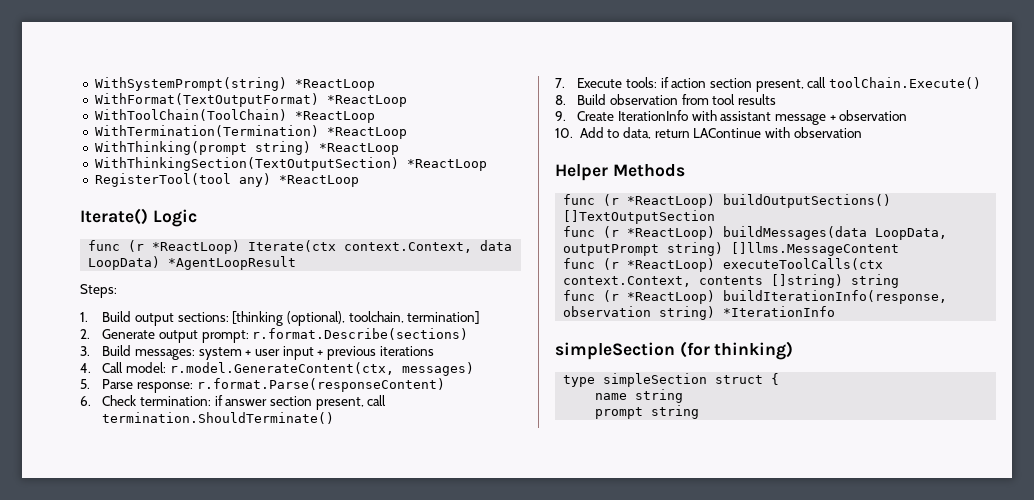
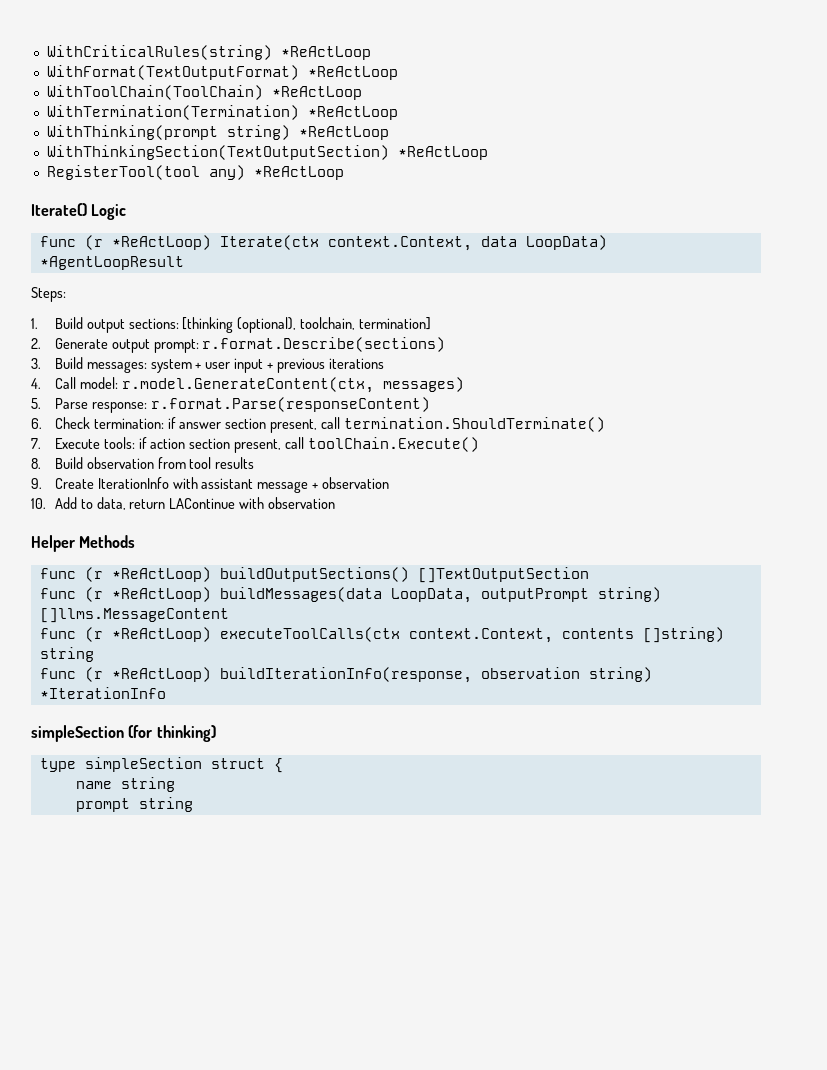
[94,77,375,91] WithSystemPrompt(string) *ReactLoop -> [46,45,371,60] WithCriticalRules(string) *ReActLoop
[326,95,407,107] *ReactLoop -> [307,66,398,80] *ReActLoop
[294,111,375,123] *ReactLoop -> [271,86,362,100] *ReActLoop
[326,127,407,139] *ReactLoop -> [307,106,398,120] *ReActLoop
[318,143,399,155] *ReactLoop -> [298,126,389,140] *ReActLoop
[406,159,487,171] *ReactLoop -> [397,146,488,160] *ReActLoop
[278,175,359,187] *ReactLoop -> [253,166,344,180] *ReActLoop
[152,240,241,254] *ReactLoop) -> [111,235,211,250] *ReActLoop)
[627,194,716,208] *ReactLoop) -> [111,567,211,582] *ReActLoop)
[627,226,716,240] *ReactLoop) -> [111,587,211,602] *ReActLoop)
[627,258,716,272] *ReactLoop) -> [111,627,211,642] *ReActLoop)
[627,290,716,304] *ReactLoop) -> [111,667,211,682] *ReActLoop)

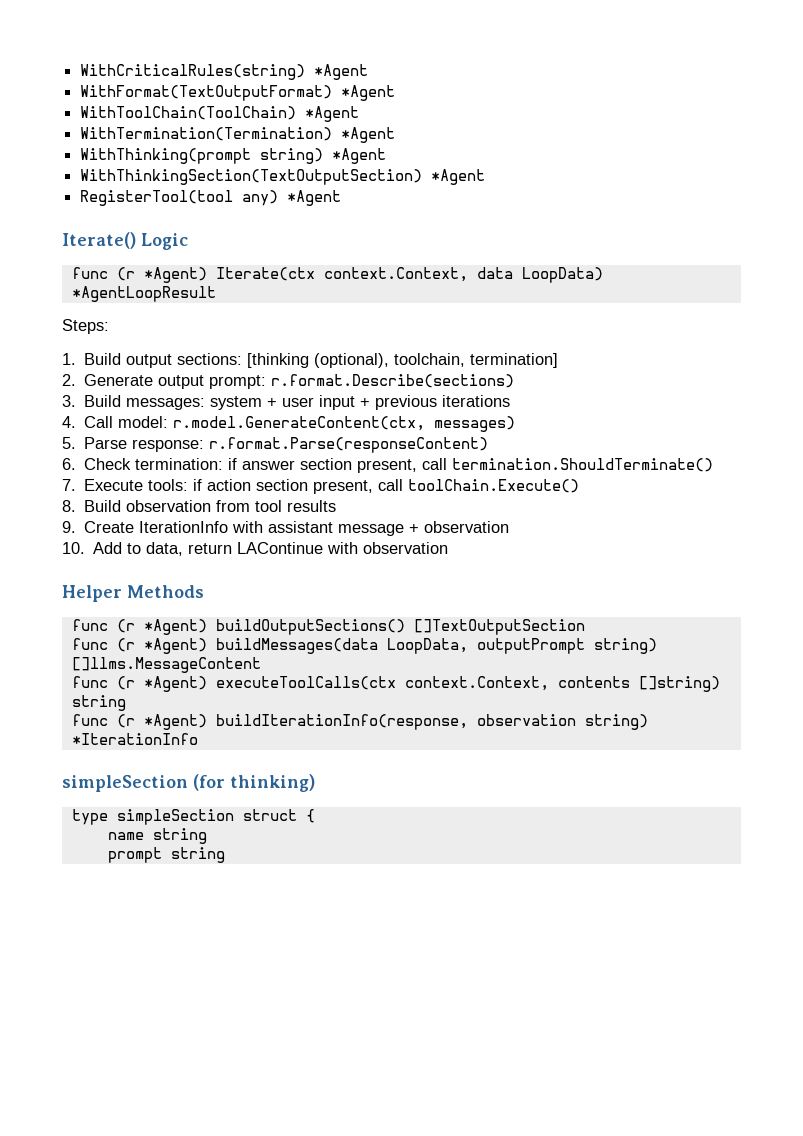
[280,46,371,60] *ReActLoop -> [314,64,369,80] *Agent
[307,66,398,80] *ReActLoop -> [341,85,396,101] *Agent
[271,86,362,100] *ReActLoop -> [305,106,360,122] *Agent
[307,106,398,120] *ReActLoop -> [341,127,396,143] *Agent
[298,126,389,140] *ReActLoop -> [332,148,387,164] *Agent
[397,146,488,160] *ReActLoop -> [431,169,486,185] *Agent
[253,166,344,180] *ReActLoop -> [287,190,342,206] *Agent
[111,235,211,250] *ReActLoop) -> [143,267,207,283] *Agent)
[111,567,211,582] *ReActLoop) -> [143,619,207,635] *Agent)
[111,587,211,602] *ReActLoop) -> [143,638,207,654] *Agent)
[111,627,211,642] *ReActLoop) -> [143,676,207,692] *Agent)
[111,667,211,682] *ReActLoop) -> [143,714,207,730] *Agent)

